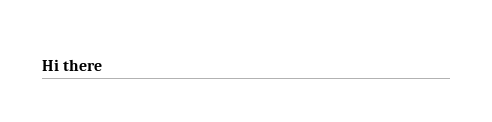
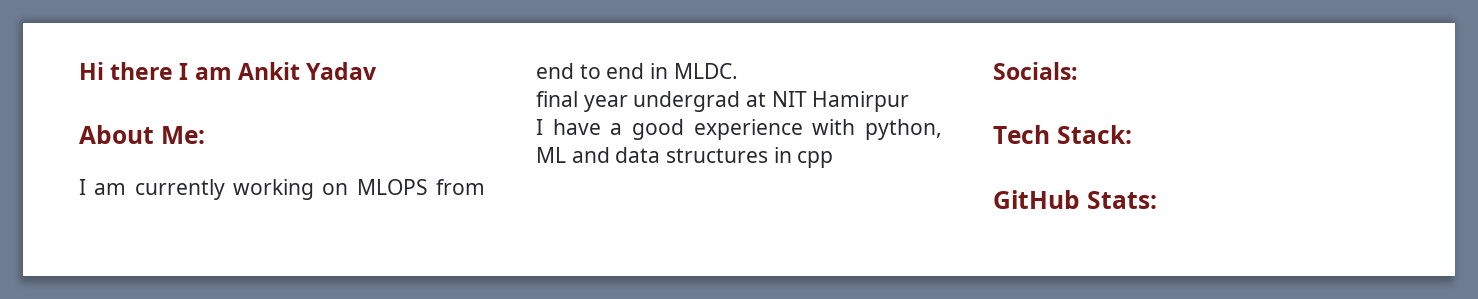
(103, 65) none -> [179,62,378,80] [79,125,205,144] [79,179,485,200] [536,63,738,79] [536,91,910,112] [536,119,942,140] [536,147,834,168] [993,62,1078,80] [993,125,1132,144] [993,190,1157,209] I am Ankit Yadav // About Me: // I am currently working on MLOPS from end to end in MLDC. // final year undergrad at NIT Hamirpur // I have a good experience with python, ML and data structures in cpp // Socials: // Tech Stack: // GitHub Stats:

